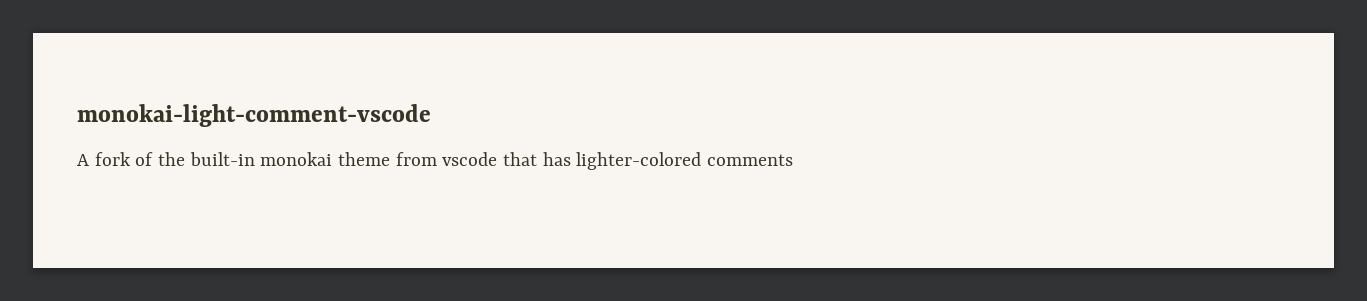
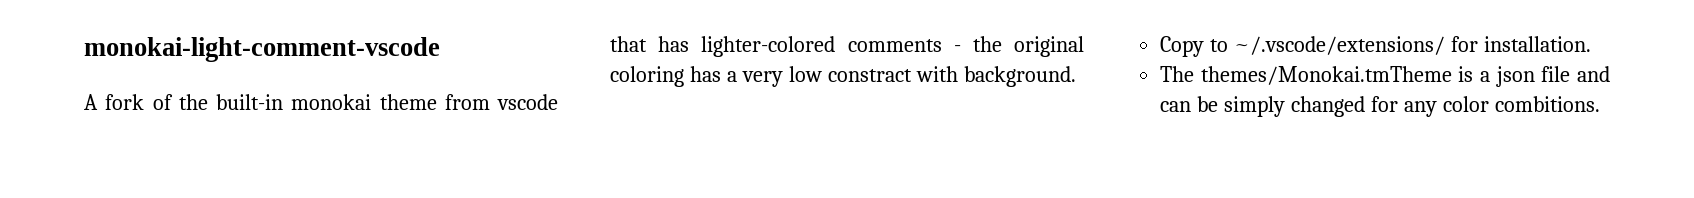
(794, 160) none -> [953,36,1084,57] [610,66,1076,87] [1160,36,1591,57] [1160,66,1610,87] [1160,96,1600,117] - the original coloring has a very low constract with background. // Copy to ~/.vscode/extensions/ for installation. // The themes/Monokai.tmTheme is a json file and can be simply changed for any color combitions.

